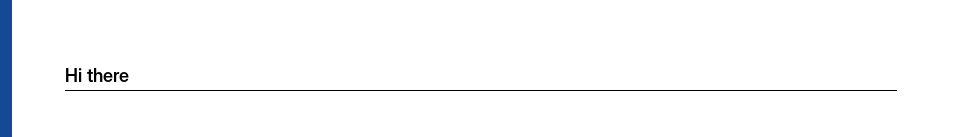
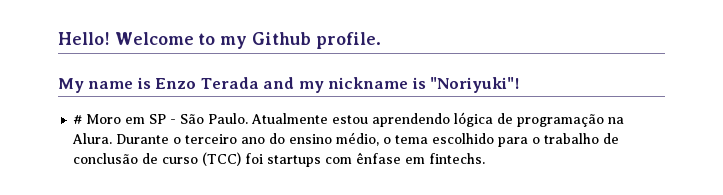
[65,68,129,82] Hi there -> [58,32,381,49] [58,77,520,93] [73,112,625,127] [72,132,620,147] [73,152,486,167] Hello! Welcome to my Github profile. // My name is Enzo Terada and my nickname is "Noriyuki"! // # Moro em SP - São Paulo. Atualmente estou aprendendo lógica de programação na Alura. Durante o terceiro ano do ensino médio, o tema escolhido para o trabalho de conclusão de curso (TCC) foi startups com ênfase em fintechs.

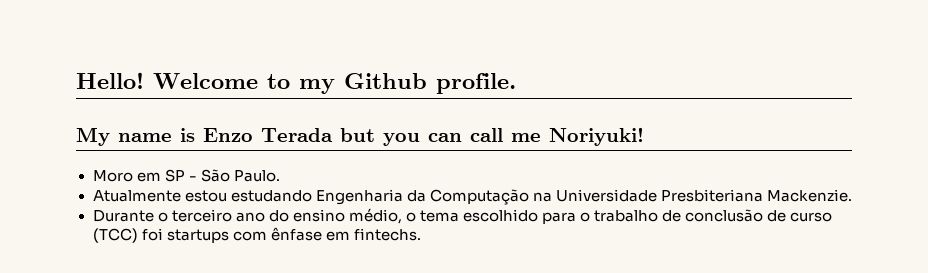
[263,77,520,93] [73,115,83,124] and my nickname is "Noriyuki"! // # -> [340,127,644,146] but you can call me Noriyuki! //
(249, 118) none -> (280, 176) //
[372,112,625,127] [72,133,113,144] aprendendo lógica de programação na Alura. -> [230,189,852,205] estudando Engenharia da Computação na Universidade Presbiteriana Mackenzie. //

